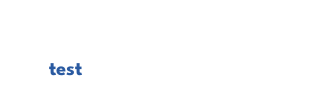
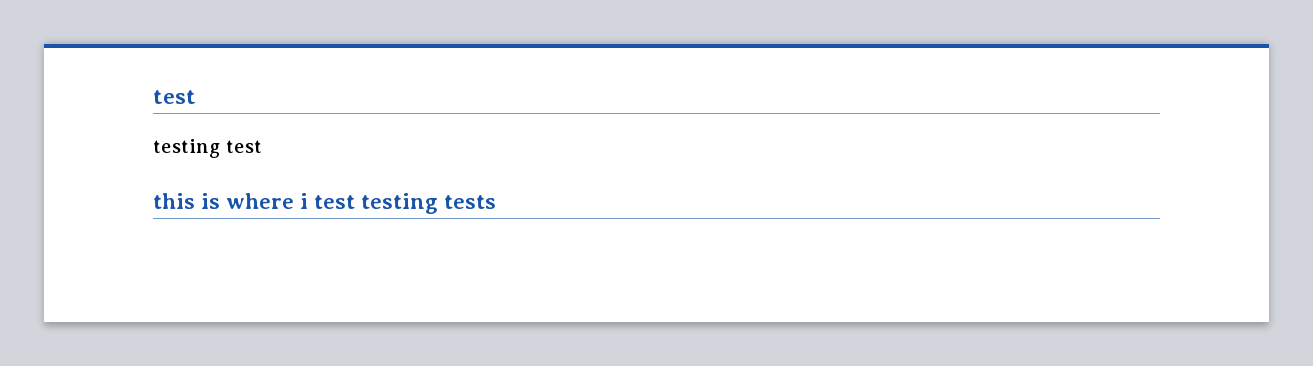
[49,63,83,76] test -> [153,90,196,104] [153,139,262,158] [153,193,497,214] test // testing test // this is where i test testing tests

